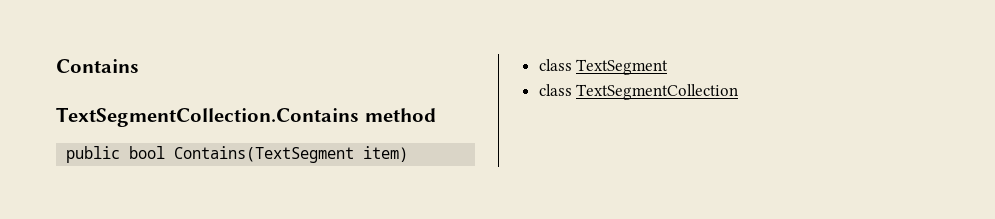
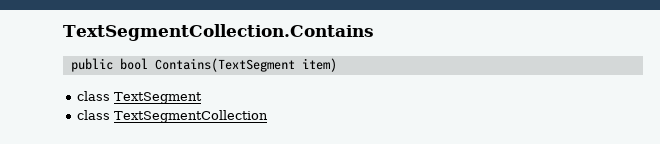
[56,59,139,73] Contains // -> (63, 32) none
[364,108,436,122] method -> (374, 32) none

